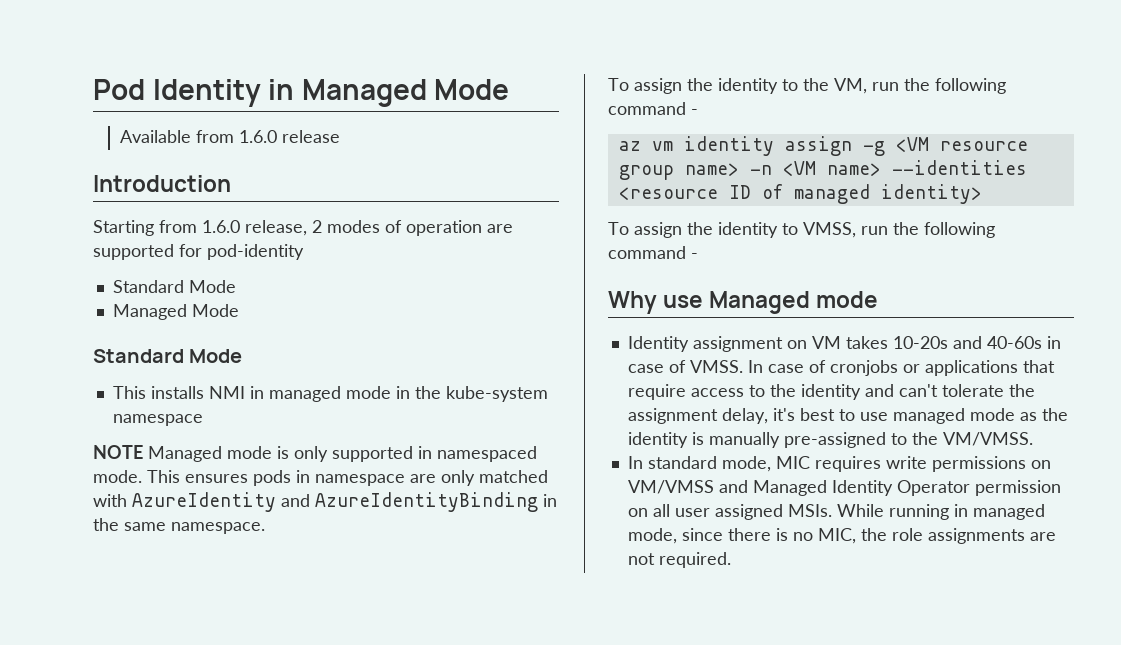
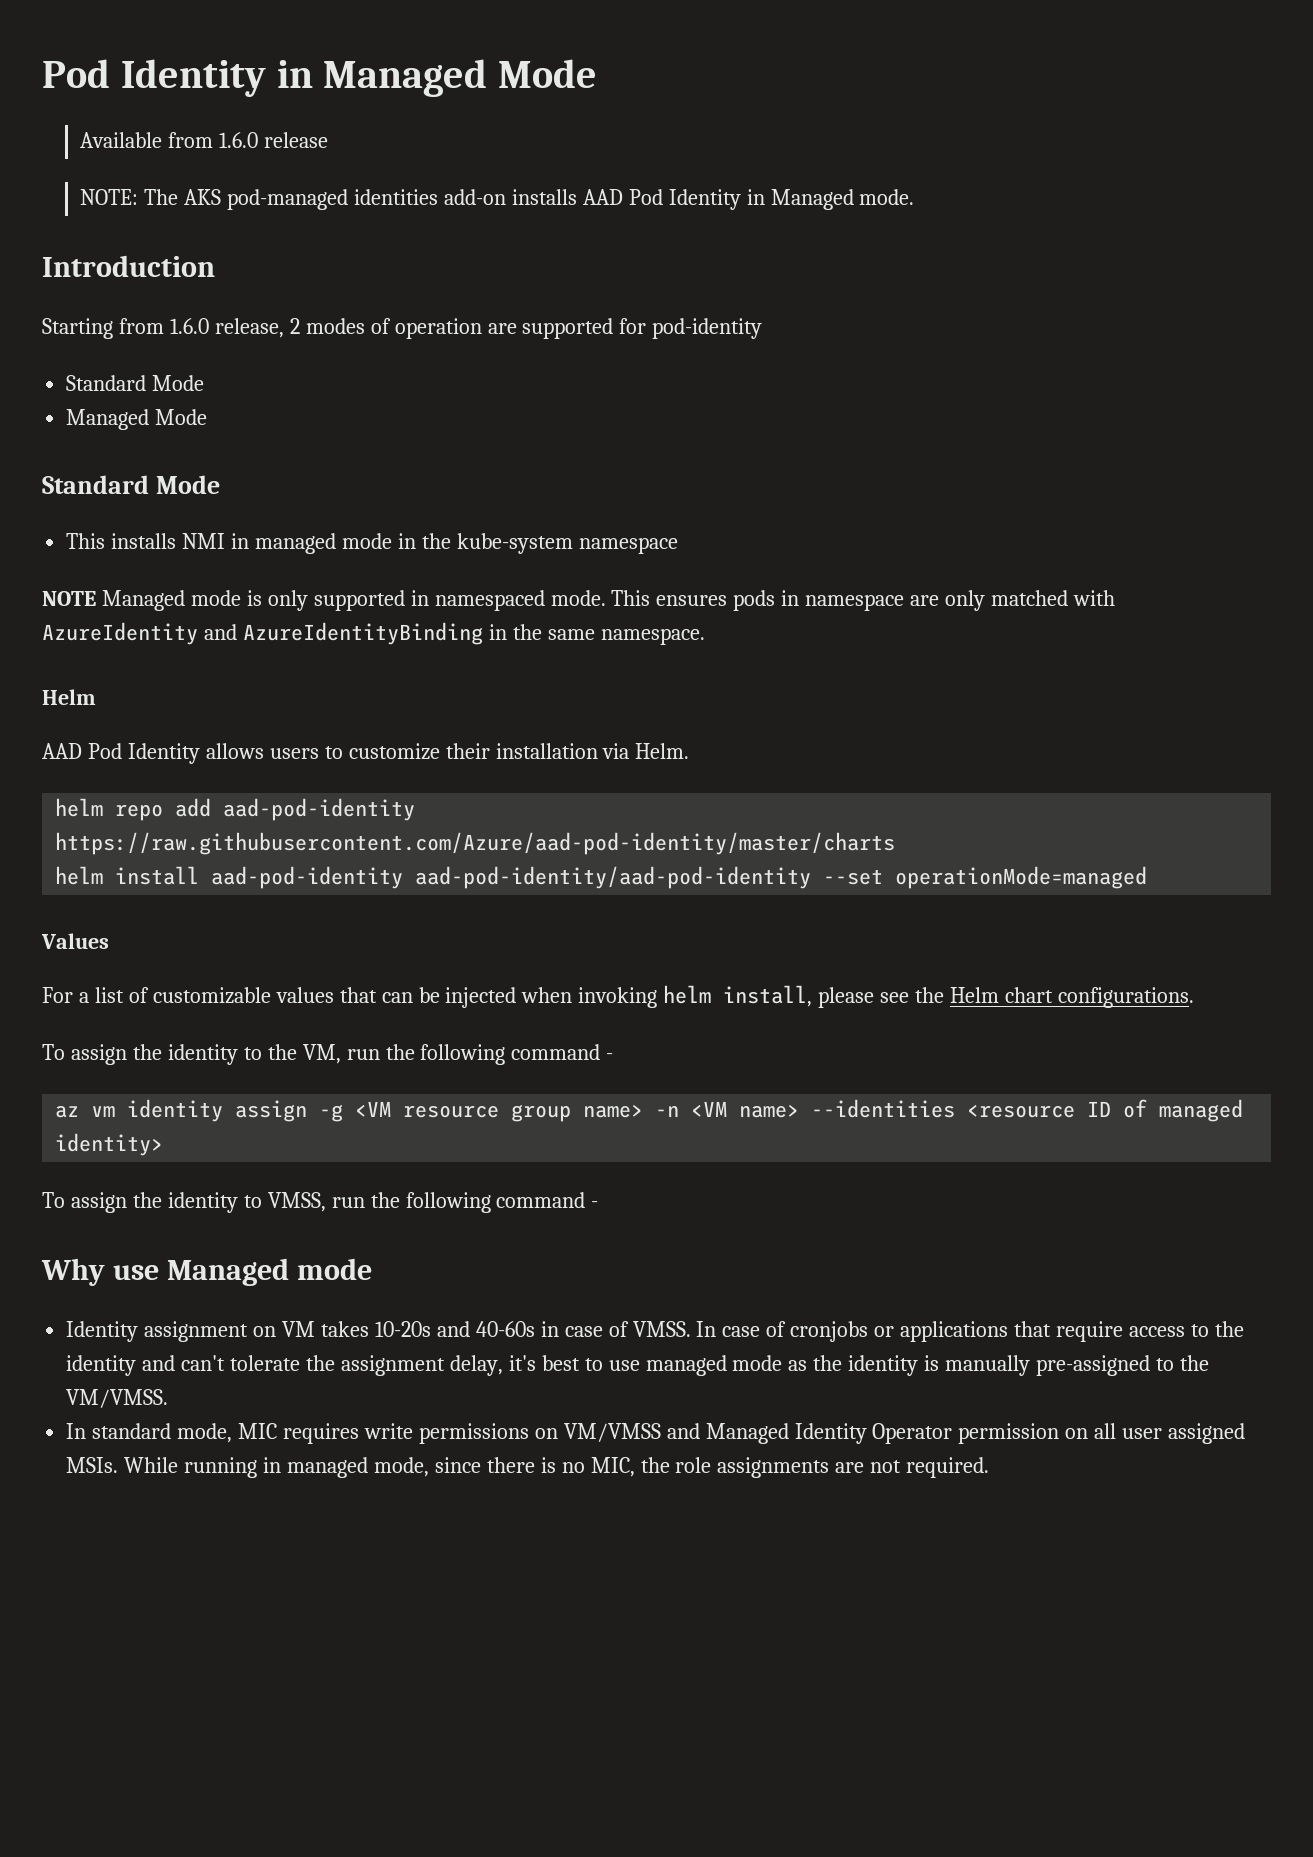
(341, 136) none -> [80,189,915,210] // NOTE: The AKS pod-managed identities add-on installs AAD Pod Identity in Managed mode.
(265, 528) none -> [42,689,96,705] [42,743,690,764] [55,798,416,821] [55,832,896,855] [55,866,1148,889] [41,933,109,949] [42,985,1194,1008] // Helm // AAD Pod Identity allows users to customize their installation via Helm. // helm repo add aad-pod-identity https://raw.githubusercontent.com/Azure/aad-pod-identity/master/charts // helm install aad-pod-identity aad-pod-identity/aad-pod-identity --set operationMode=managed // Values // For a list of customizable values that can be injected when invoking helm install, please see the Helm chart configurations.

